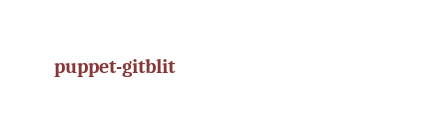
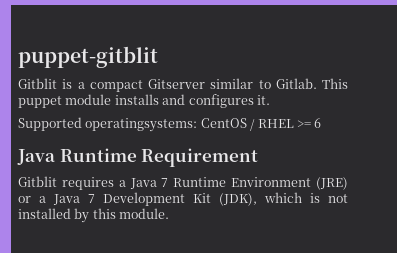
(176, 67) none -> [18,78,348,92] [18,94,270,108] [18,117,322,132] [17,148,259,167] [18,176,348,190] [18,192,348,206] [18,208,170,223] // Gitblit is a compact Gitserver similar to Gitlab. This puppet module installs and configures it. // Supported operatingsystems: CentOS / RHEL >= 6 // Java Runtime Requirement // Gitblit requires a Java 7 Runtime Environment (JRE) or a Java 7 Development Kit (JDK), which is not installed by this module.

